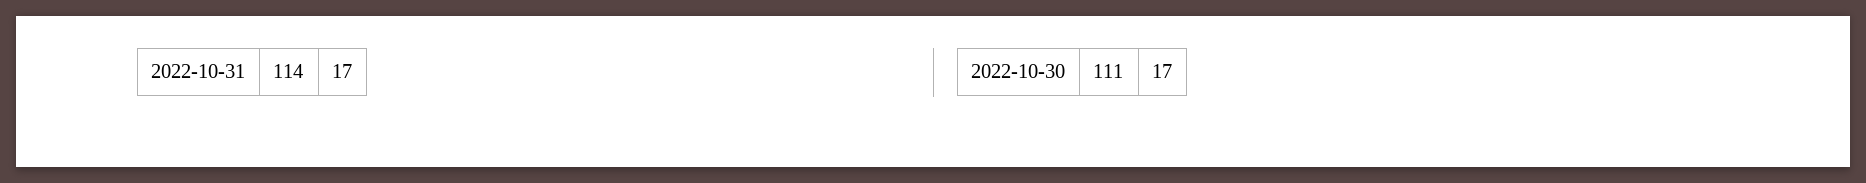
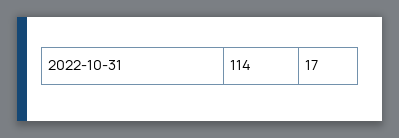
[970,64,1065,78] [1092,64,1123,78] [1151,64,1172,78] // 2022-10-30 | 111 | 17 -> (319, 65) none

